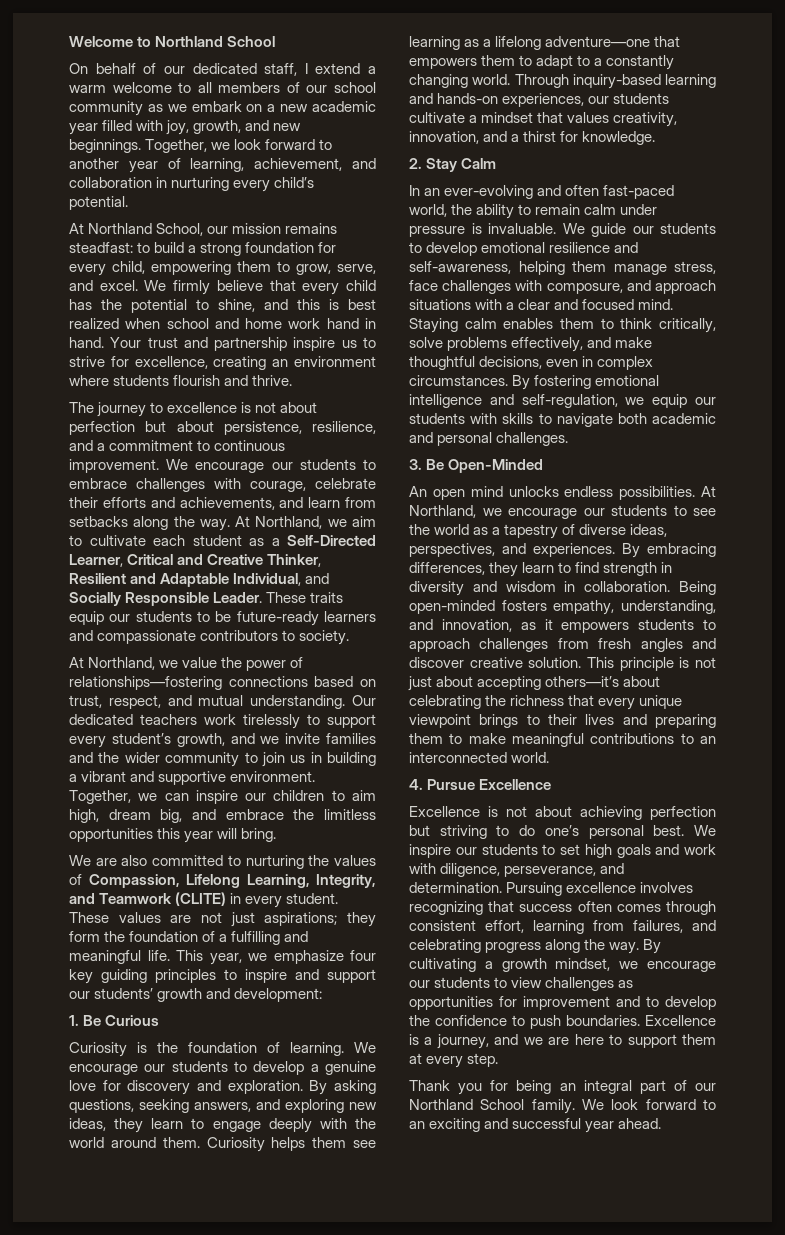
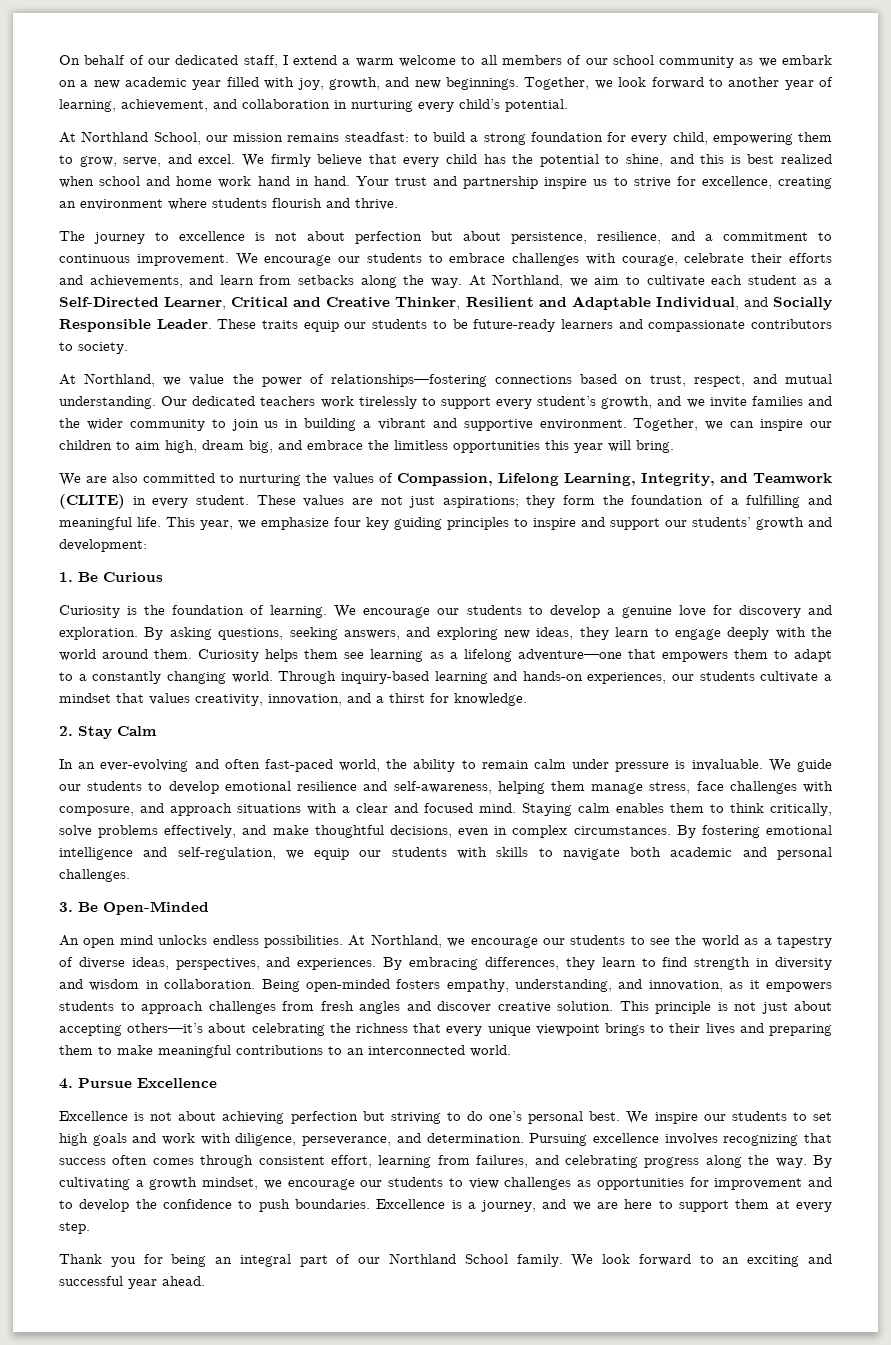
[69,36,276,47] Welcome to Northland School // -> (59, 60) none

